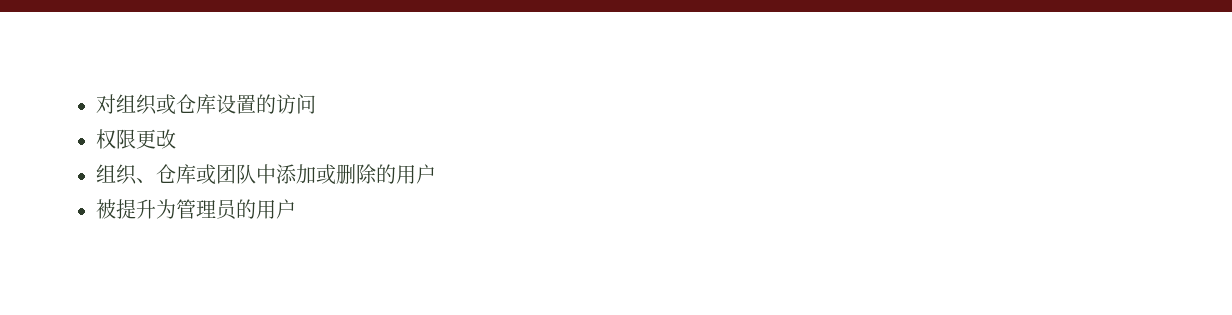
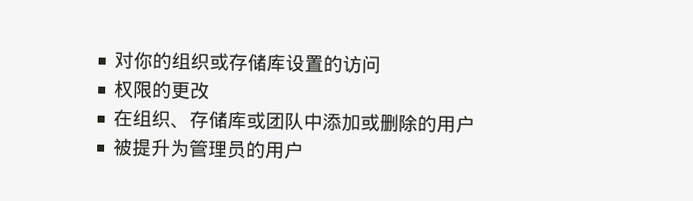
[116,94,196,115] 组织或仓 -> [133,51,268,72] 你的组织或存储
(136, 139) none -> [152,80,173,99] 的
[96,164,176,185] 组织、仓 -> [113,108,229,130] 在组织、存储

